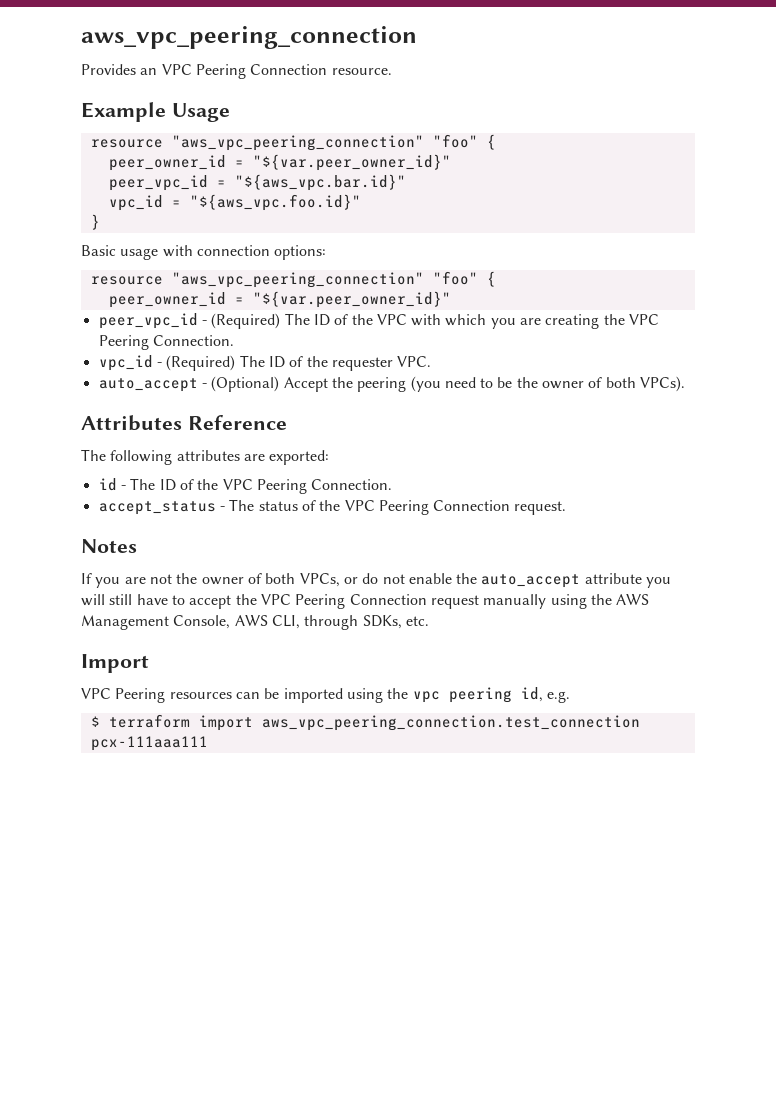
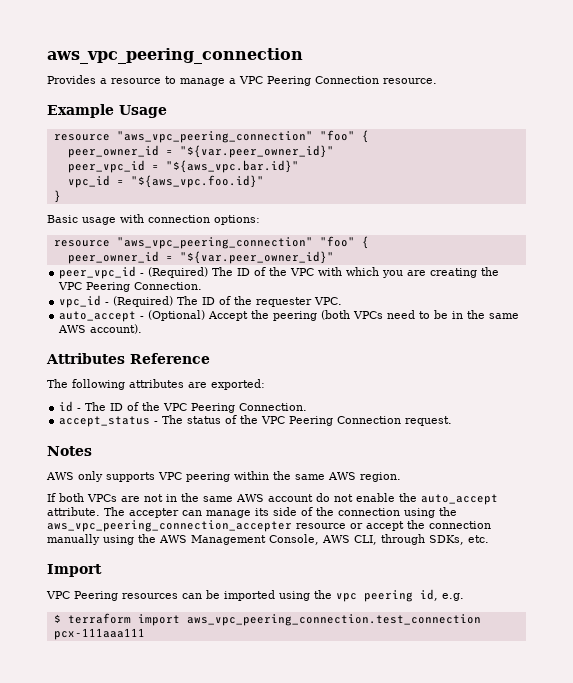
[140,68,158,75] an -> [100,76,236,86] a resource to manage a
[410,376,441,392] (you -> [321,310,384,320] (both VPCs
[516,376,686,392] the owner of both VPCs). -> [452,310,520,319] [58,324,143,334] in the same AWS account).
[81,573,358,588] If you are not the owner of both VPCs, or -> [46,471,401,482] [47,493,313,502] AWS only supports VPC peering within the same AWS region. // If both VPCs are not in the same AWS account
[584,573,672,588] [81,594,479,609] attribute you will still have to accept the VPC Peering Connection request -> [47,507,457,518] [47,520,491,532] attribute. The accepter can manage its side of the connection using the aws_vpc_peering_connection_accepter resource or accept the connection

